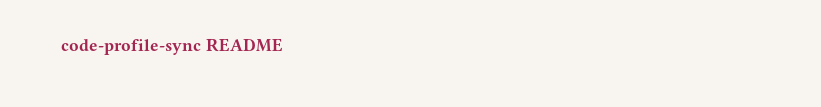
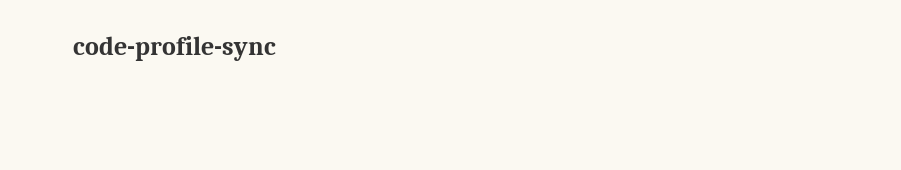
[205,38,283,52] README -> (276, 48) none

